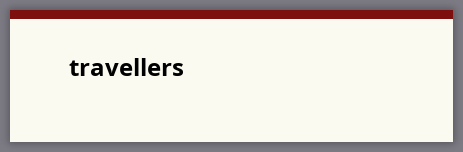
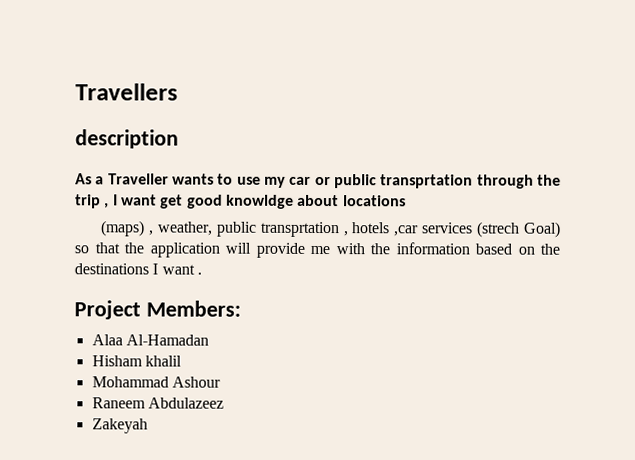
[69,58,184,76] travellers -> [75,83,178,101] [75,129,179,149] [75,173,561,189] [75,194,406,209] [100,220,562,238] [74,242,560,258] [74,263,202,275] [74,300,241,320] [91,334,209,346] [91,355,182,367] [91,376,221,388] [91,397,224,409] [91,418,148,434] Travellers // description // As a Traveller wants to use my car or public transprtation through the trip , I want get good knowldge about locations // (maps) , weather, public transprtation , hotels ,car services (strech Goal) so that the application will provide me with the information based on the destinations I want . // Project Members: // Alaa Al-Hamadan // Hisham khalil // Mohammad Ashour // Raneem Abdulazeez // Zakeyah

